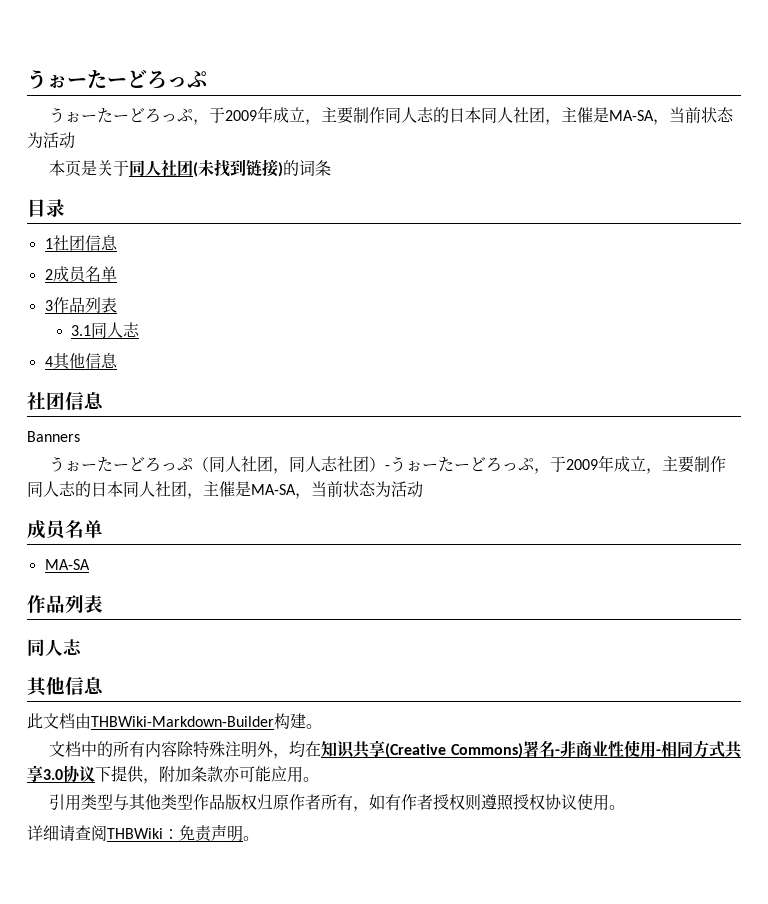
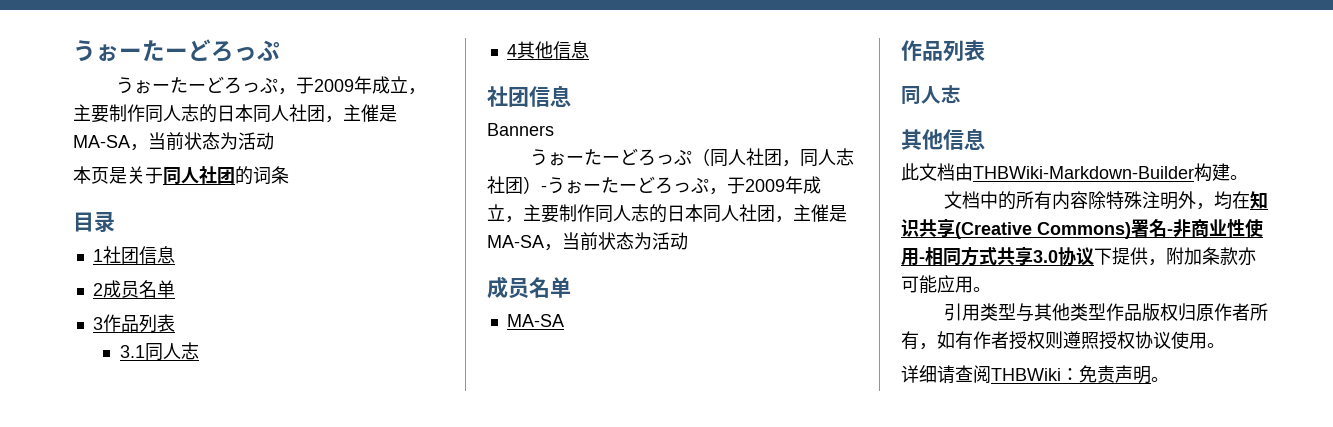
[192,159,283,177] (未找到链接) -> (235, 175) none

